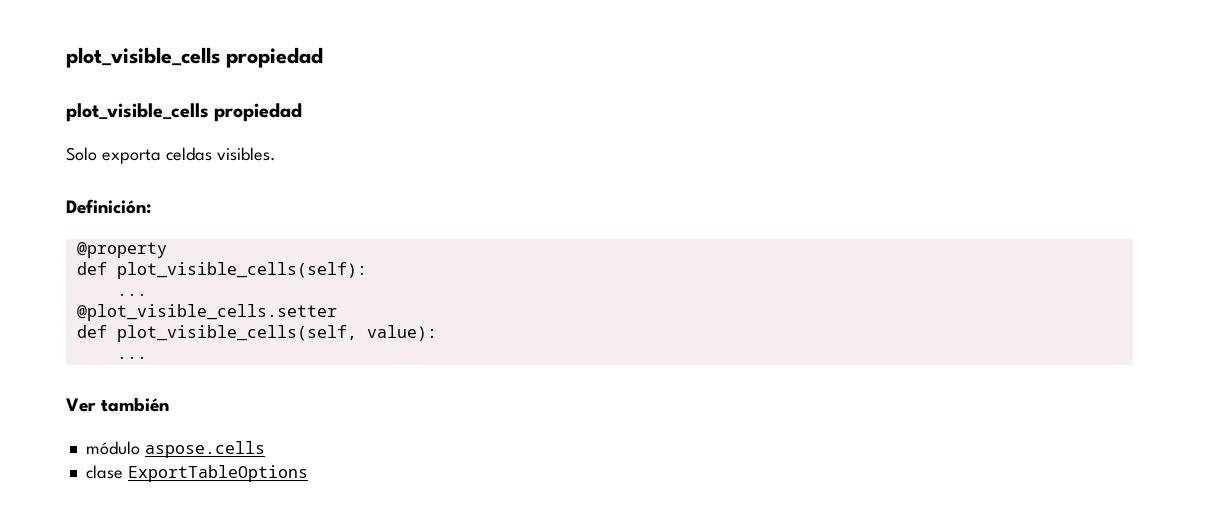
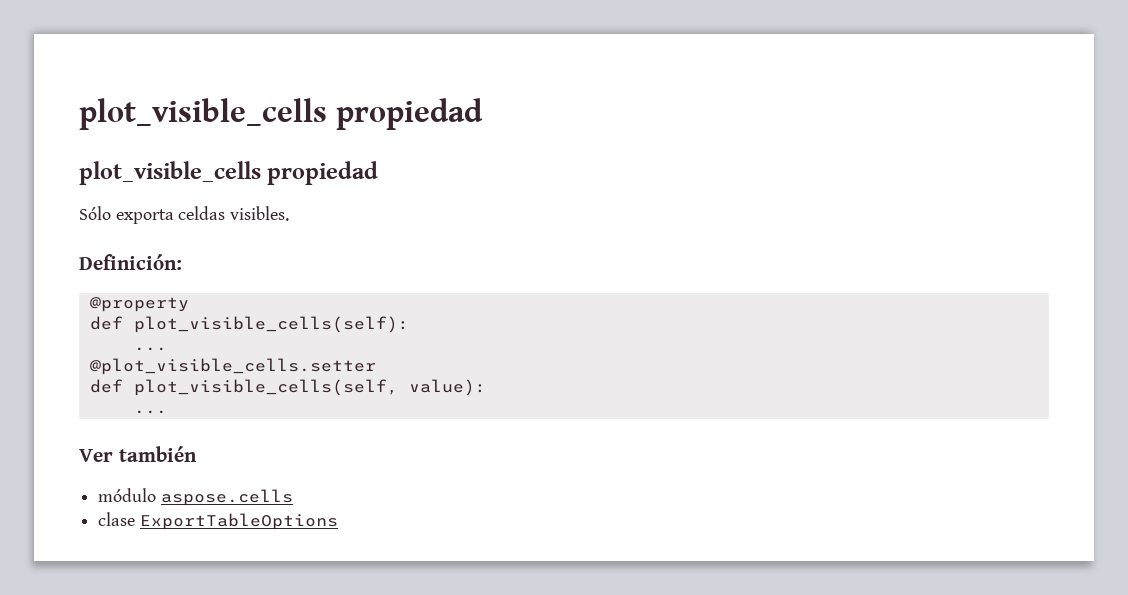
[66,147,97,161] Solo -> [79,206,111,220] Sólo

